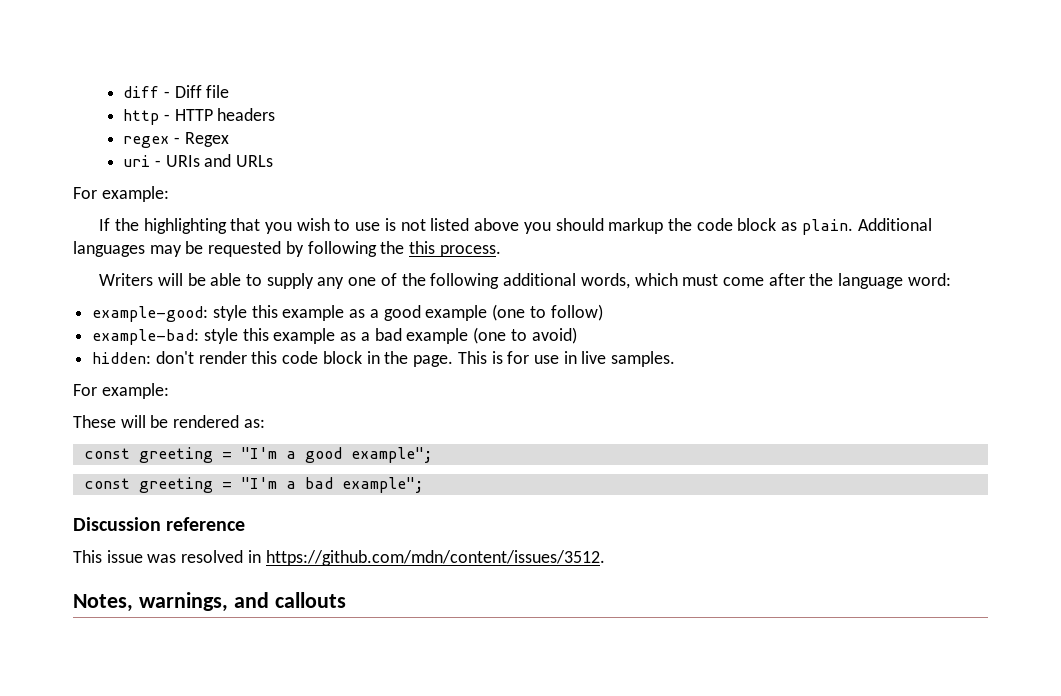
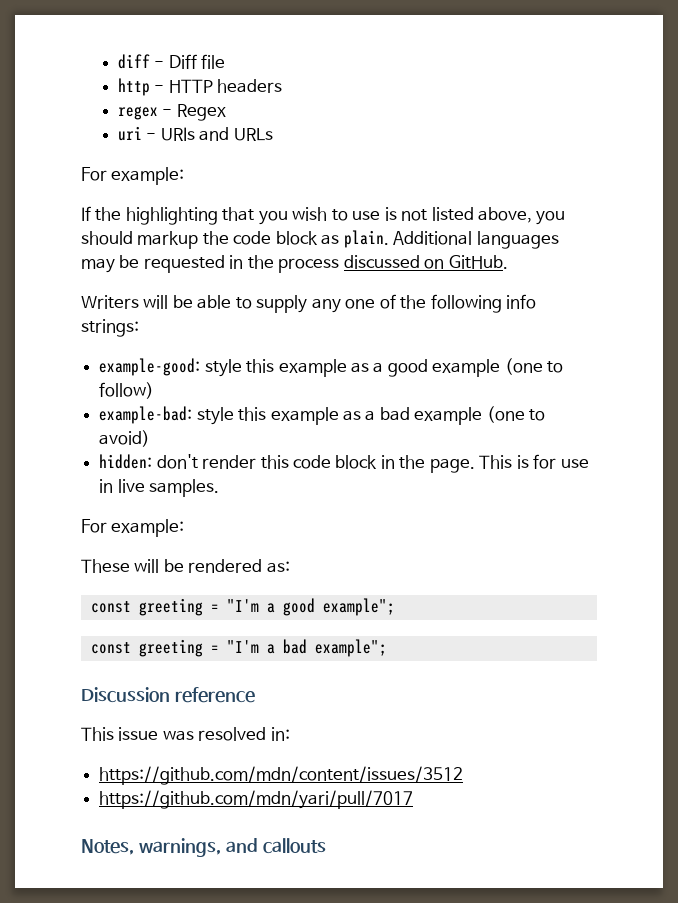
[474,218,520,231] above -> [478,207,533,223] above,
[285,241,501,257] by following the this process. -> [229,255,508,273] in the process discussed on GitHub.
[503,273,951,289] additional words, which must come after the language word: -> [505,294,536,309] [81,319,139,337] info strings:
[247,550,605,566] in https://github.com/mdn/content/issues/3512. -> [270,727,290,741] [99,766,464,785] [99,790,414,809] in: // https://github.com/mdn/content/issues/3512 // https://github.com/mdn/yari/pull/7017

